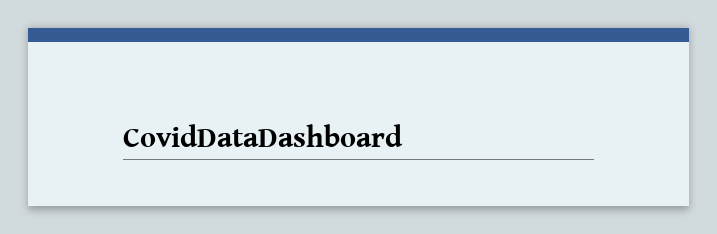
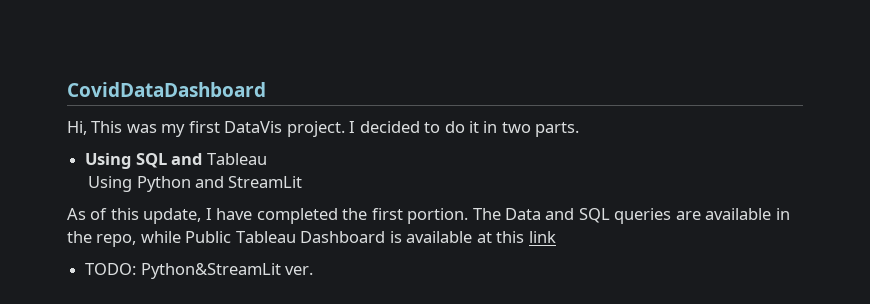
(403, 135) none -> [67,121,580,137] [85,153,267,169] [88,176,303,192] [67,208,790,224] [67,231,556,247] [85,263,314,279] // Hi, This was my first DataVis project. I decided to do it in two parts. // Using SQL and Tableau // Using Python and StreamLit // As of this update, I have completed the first portion. The Data and SQL queries are available in the repo, while Public Tableau Dashboard is available at this link // TODO: Python&StreamLit ver.

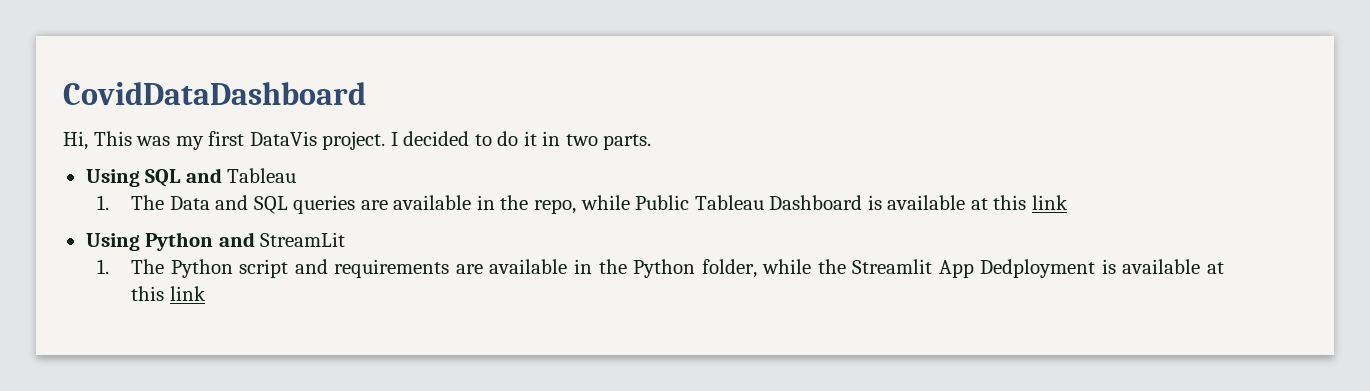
[88,176,303,192] [67,208,469,224] Using Python and StreamLit // As of this update, I have completed the first portion. -> [97,195,110,210] 1.
[85,263,314,279] TODO: Python&StreamLit ver. -> [85,232,346,251] [97,259,1225,278] [131,286,206,301] Using Python and StreamLit // 1. The Python script and requirements are available in the Python folder, while the Streamlit App Dedployment is available at this link

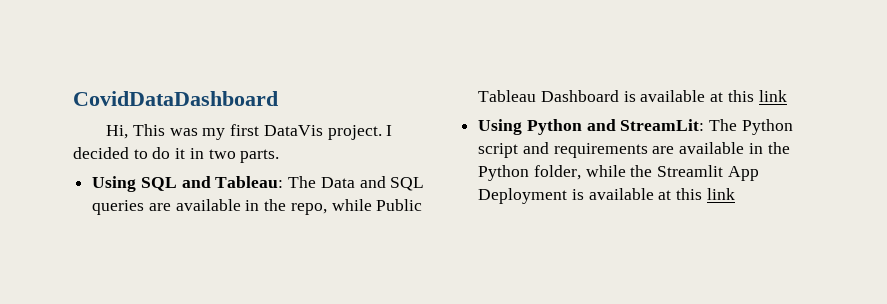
[227,168,297,183] [97,195,110,210] Tableau // 1. -> [215,176,284,188] Tableau:
[260,232,346,247] [97,259,110,274] StreamLit // 1. -> [620,119,705,131] StreamLit:
[980,259,1096,278] Dedployment -> [478,188,568,204] Deployment

